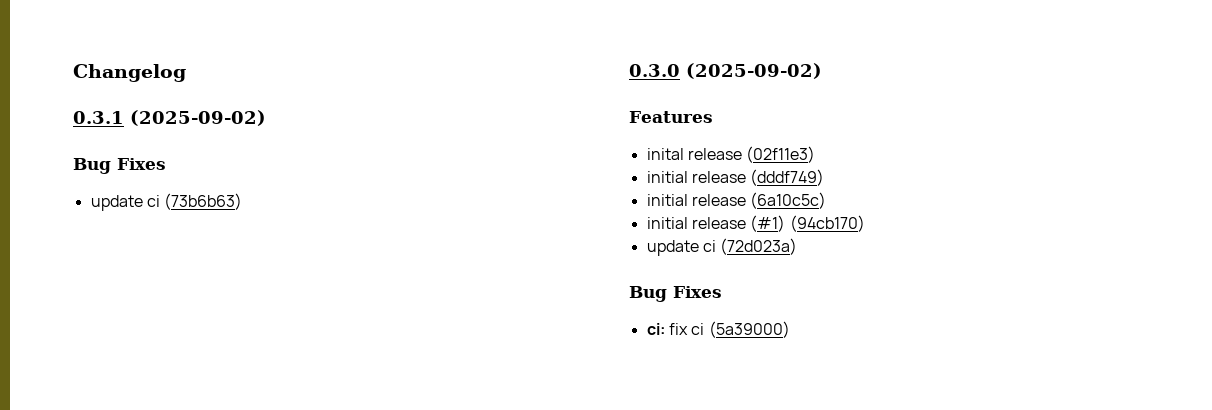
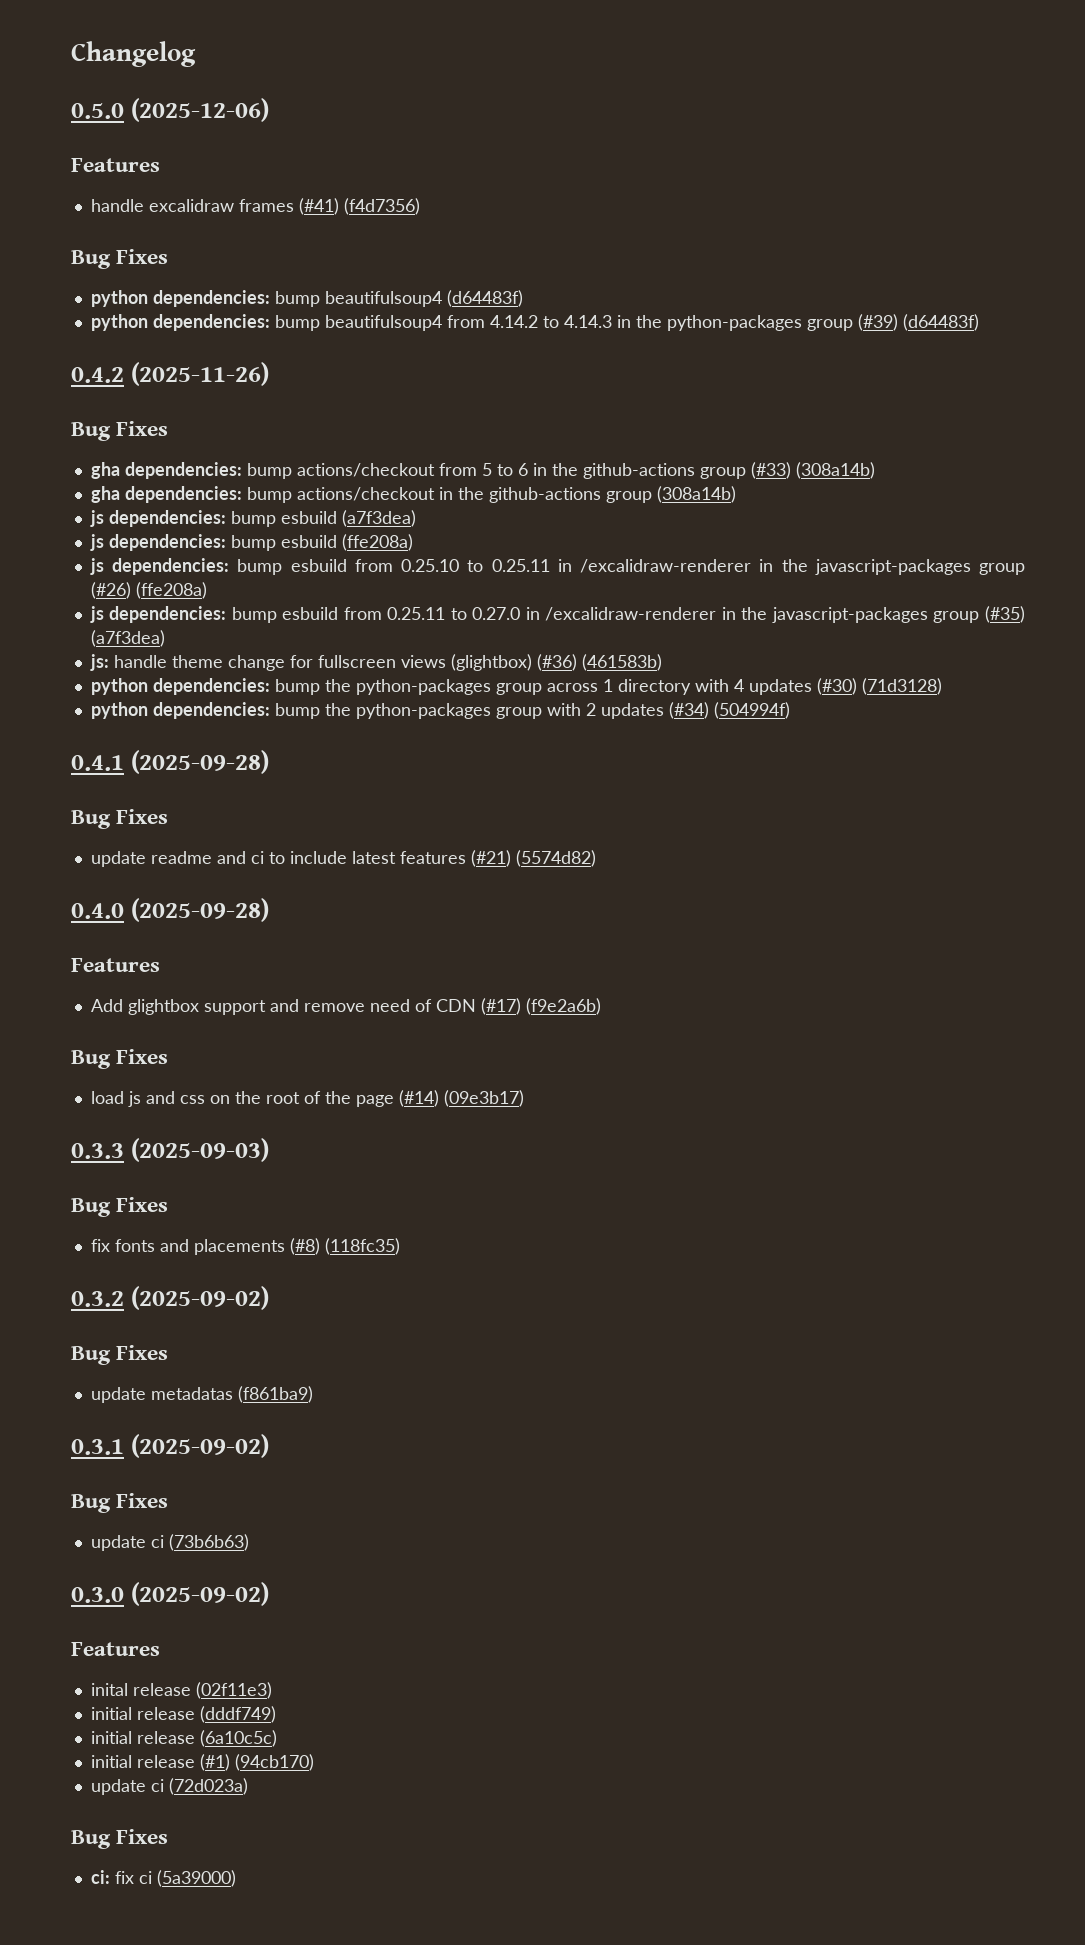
(186, 73) none -> [71,98,269,122] [71,158,160,172] [90,198,420,215] [71,249,169,269] [90,290,523,307] [90,314,979,331] [71,362,269,386] [71,421,169,441] [90,462,875,479] [90,486,736,503] [89,510,416,527] [89,534,413,551] [89,558,1026,575] [90,582,207,599] [89,606,1026,623] [90,630,165,647] [89,654,662,671] [90,678,942,695] [90,702,790,719] [71,750,269,774] [71,809,169,829] [90,850,596,867] [71,898,269,922] [71,958,160,972] [90,998,601,1015] [71,1049,169,1069] [90,1090,524,1107] [71,1138,269,1162] [71,1197,169,1217] [90,1238,400,1255] [71,1286,269,1310] [71,1345,169,1365] [90,1386,313,1403] // 0.5.0 (2025-12-06) // Features // handle excalidraw frames (#41) (f4d7356) // Bug Fixes // python dependencies: bump beautifulsoup4 (d64483f) // python dependencies: bump beautifulsoup4 from 4.14.2 to 4.14.3 in the python-packages group (#39) (d64483f) // 0.4.2 (2025-11-26) // Bug Fixes // gha dependencies: bump actions/checkout from 5 to 6 in the github-actions group (#33) (308a14b) // gha dependencies: bump actions/checkout in the github-actions group (308a14b) // js dependencies: bump esbuild (a7f3dea) // js dependencies: bump esbuild (ffe208a) // js dependencies: bump esbuild from 0.25.10 to 0.25.11 in /excalidraw-renderer in the javascript-packages group (#26) (ffe208a) // js dependencies: bump esbuild from 0.25.11 to 0.27.0 in /excalidraw-renderer in the javascript-packages group (#35) (a7f3dea) // js: handle theme change for fullscreen views (glightbox) (#36) (461583b) // python dependencies: bump the python-packages group across 1 directory with 4 updates (#30) (71d3128) // python dependencies: bump the python-packages group with 2 updates (#34) (504994f) // 0.4.1 (2025-09-28) // Bug Fixes // update readme and ci to include latest features (#21) (5574d82) // 0.4.0 (2025-09-28) // Features // Add glightbox support and remove need of CDN (#17) (f9e2a6b) // Bug Fixes // load js and css on the root of the page (#14) (09e3b17) // 0.3.3 (2025-09-03) // Bug Fixes // fix fonts and placements (#8) (118fc35) // 0.3.2 (2025-09-02) // Bug Fixes // update metadatas (f861ba9)

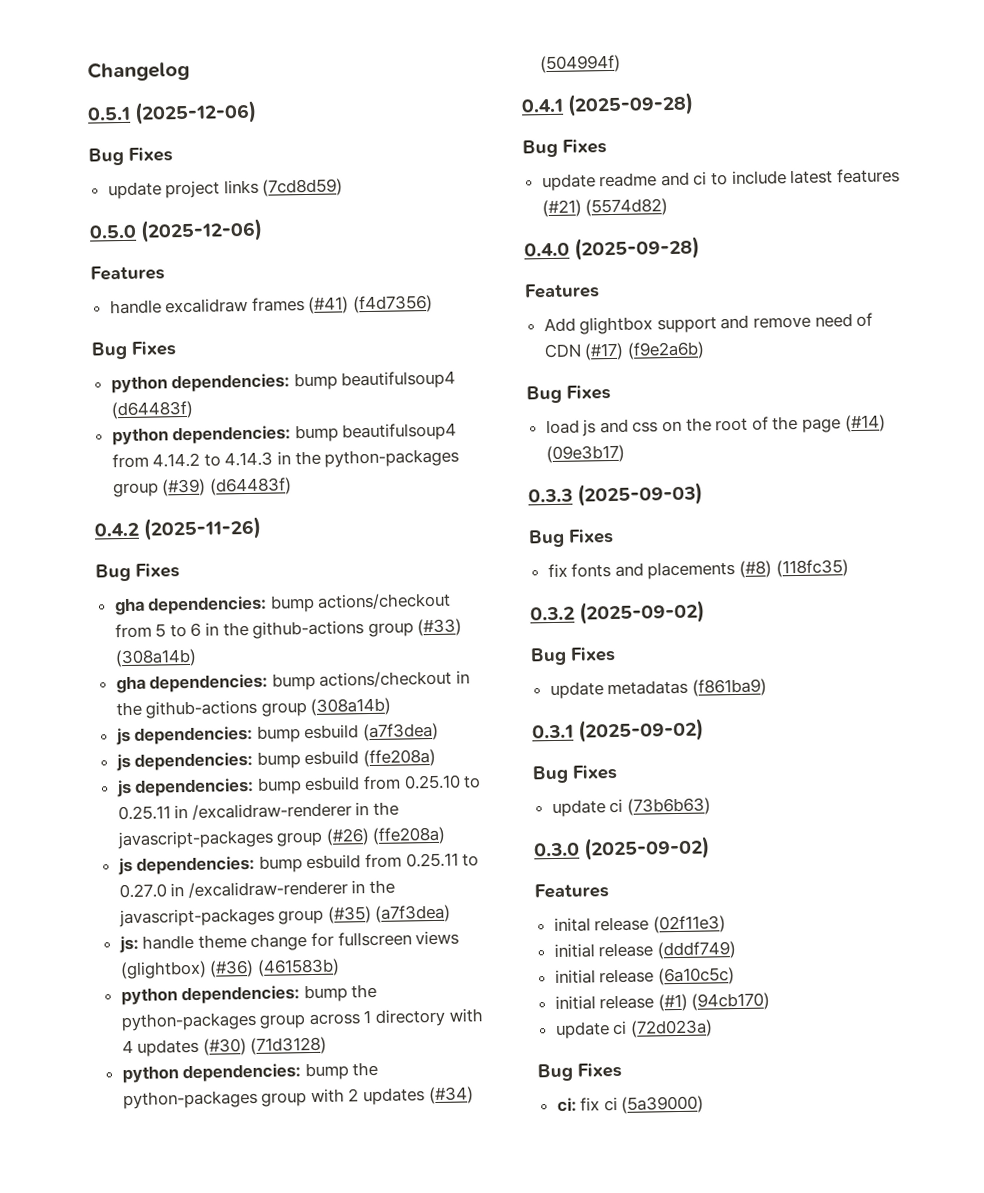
(196, 54) none -> [87,100,258,125] [88,147,173,166] [107,178,344,200] // 0.5.1 (2025-12-06) // Bug Fixes // update project links (7cd8d59)

